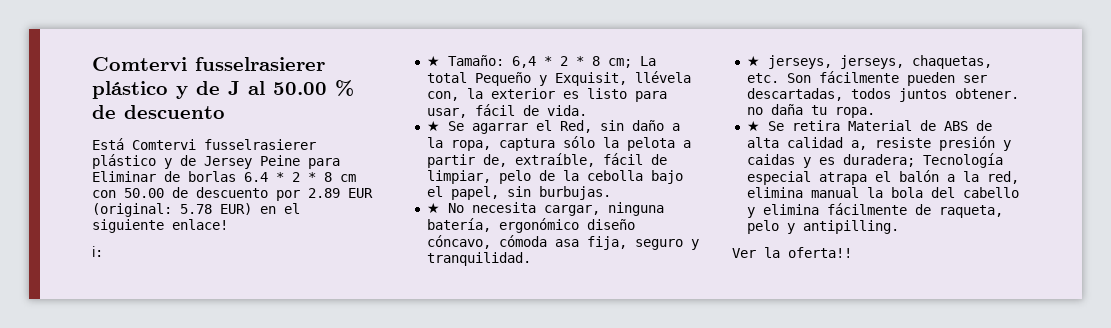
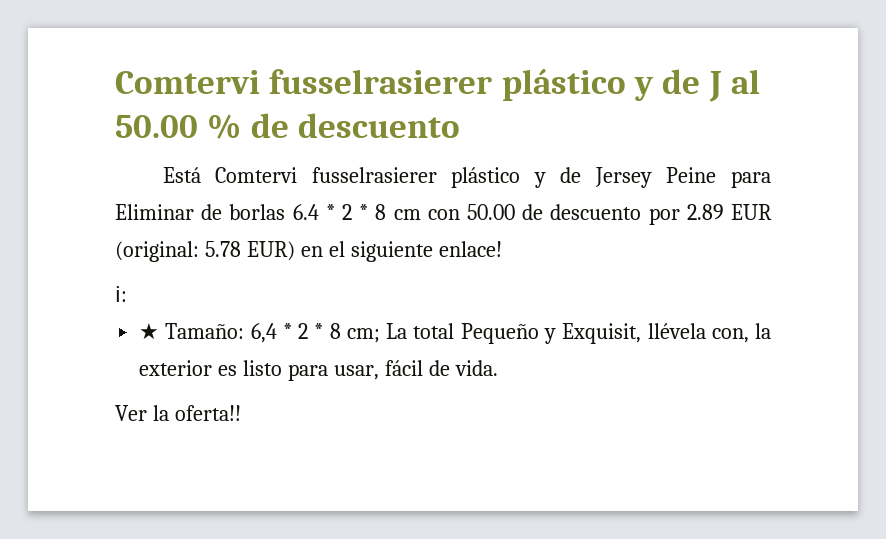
[426,120,680,134] [426,136,691,151] [426,153,667,168] [426,170,683,184] [426,186,611,200] [426,202,664,216] [426,218,635,233] [426,235,699,250] [426,252,531,266] [746,55,992,69] [746,71,987,86] [746,88,1019,102] [746,104,875,118] [746,120,992,132] [746,136,1011,151] [746,153,1003,168] [746,170,1019,185] [746,187,1019,198] [746,203,1003,218] [746,220,899,234] // ★ Se agarrar el Red, sin daño a la ropa, captura sólo la pelota a partir de, extraíble, fácil de limpiar, pelo de la cebolla bajo el papel, sin burbujas. // ★ No necesita cargar, ninguna batería, ergonómico diseño cóncavo, cómoda asa fija, seguro y tranquilidad. // ★ jerseys, jerseys, chaquetas, etc. Son fácilmente pueden ser descartadas, todos juntos obtener. no daña tu ropa. // ★ Se retira Material de ABS de alta calidad a, resiste presión y caidas y es duradera; Tecnología especial atrapa el balón a la red, elimina manual la bola del cabello y elimina fácilmente de raqueta, pelo y antipilling. -> (498, 368) none

